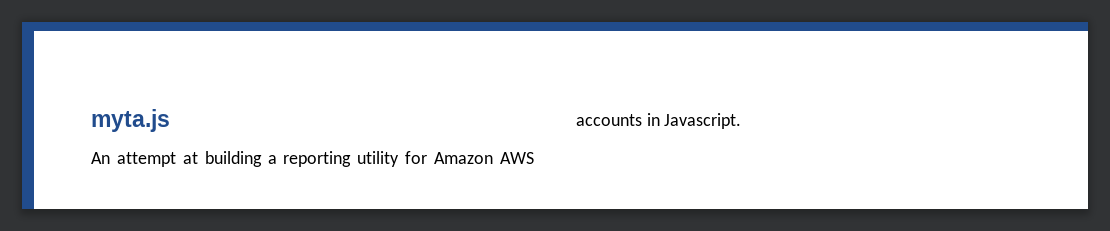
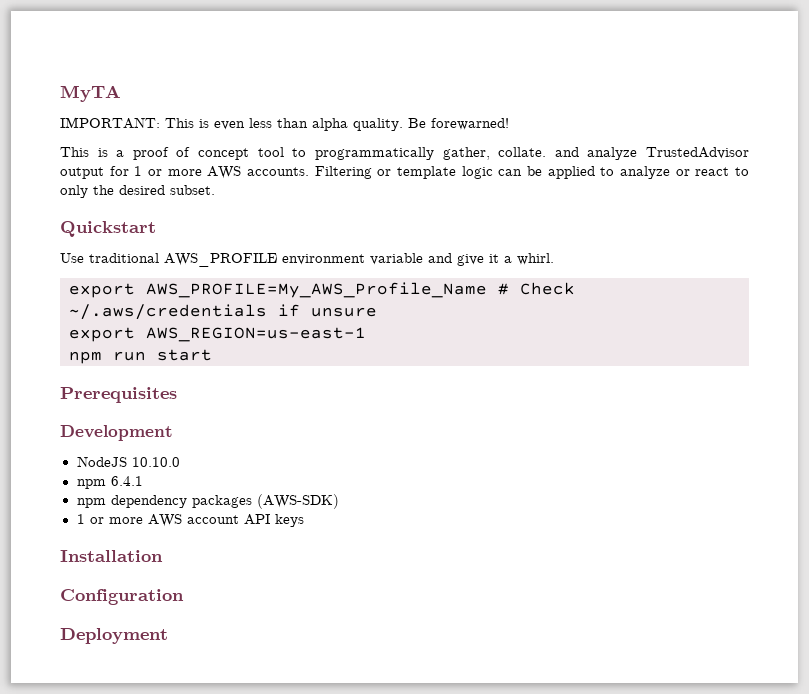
[91,109,170,132] [91,151,535,167] [576,113,742,129] myta.js // An attempt at building a reporting utility for Amazon AWS accounts in Javascript. -> [60,85,121,102] [60,117,509,131] [60,147,750,160] [60,166,749,179] [60,185,215,198] [60,221,156,237] [60,253,554,267] [69,282,575,298] [69,304,377,320] [69,327,366,342] [69,349,212,364] [60,387,177,403] [60,425,173,441] [76,456,180,467] [76,476,143,489] [76,494,339,509] [76,514,304,527] [60,550,163,562] [60,589,184,605] [60,628,168,644] MyTA // IMPORTANT: This is even less than alpha quality. Be forewarned! // This is a proof of concept tool to programmatically gather, collate. and analyze TrustedAdvisor output for 1 or more AWS accounts. Filtering or template logic can be applied to analyze or react to only the desired subset. // Quickstart // Use traditional AWS_PROFILE environment variable and give it a whirl. // export AWS_PROFILE=My_AWS_Profile_Name # Check ~/.aws/credentials if unsure // export AWS_REGION=us-east-1 // npm run start // Prerequisites // Development // NodeJS 10.10.0 // npm 6.4.1 // npm dependency packages (AWS-SDK) // 1 or more AWS account API keys // Installation // Configuration // Deployment

